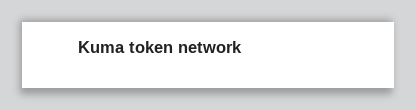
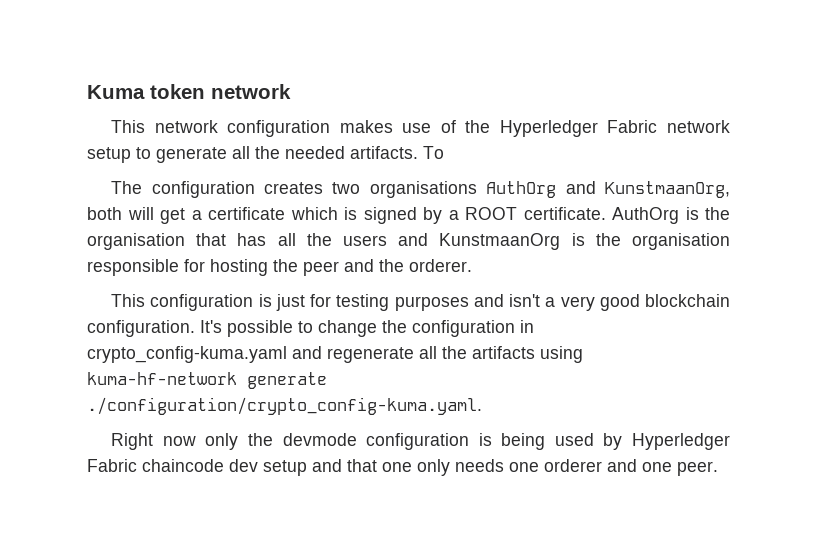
(242, 47) none -> [111,120,730,137] [87,146,444,163] [111,181,730,198] [87,207,730,224] [87,233,730,250] [87,259,472,276] [111,294,730,311] [87,320,534,337] [87,346,583,363] [87,372,327,389] [87,397,482,415] [111,433,730,450] [87,459,718,476] // This network configuration makes use of the Hyperledger Fabric network setup to generate all the needed artifacts. To // The configuration creates two organisations AuthOrg and KunstmaanOrg, both will get a certificate which is signed by a ROOT certificate. AuthOrg is the organisation that has all the users and KunstmaanOrg is the organisation responsible for hosting the peer and the orderer. // This configuration is just for testing purposes and isn't a very good blockchain configuration. It's possible to change the configuration in crypto_config-kuma.yaml and regenerate all the artifacts using kuma-hf-network generate ./configuration/crypto_config-kuma.yaml. // Right now only the devmode configuration is being used by Hyperledger Fabric chaincode dev setup and that one only needs one orderer and one peer.

